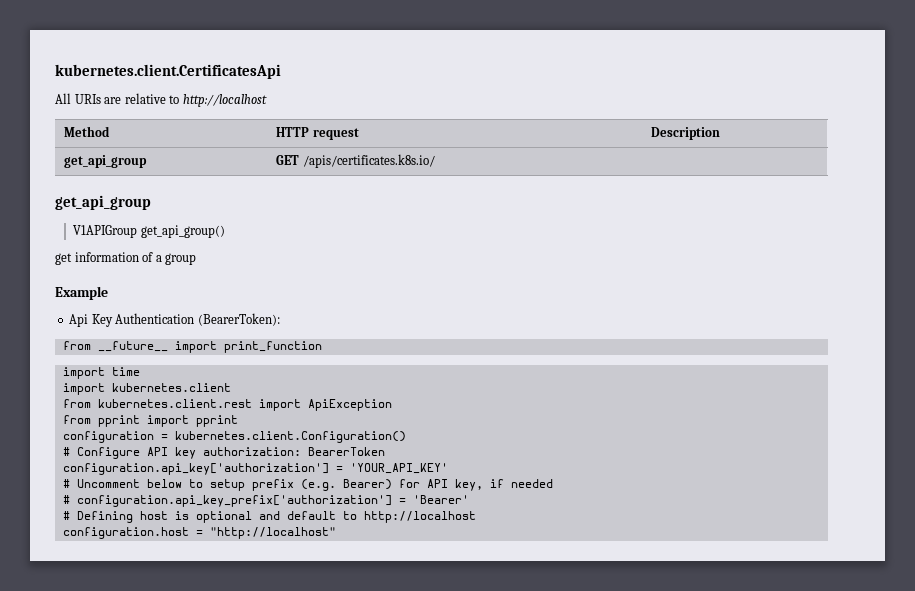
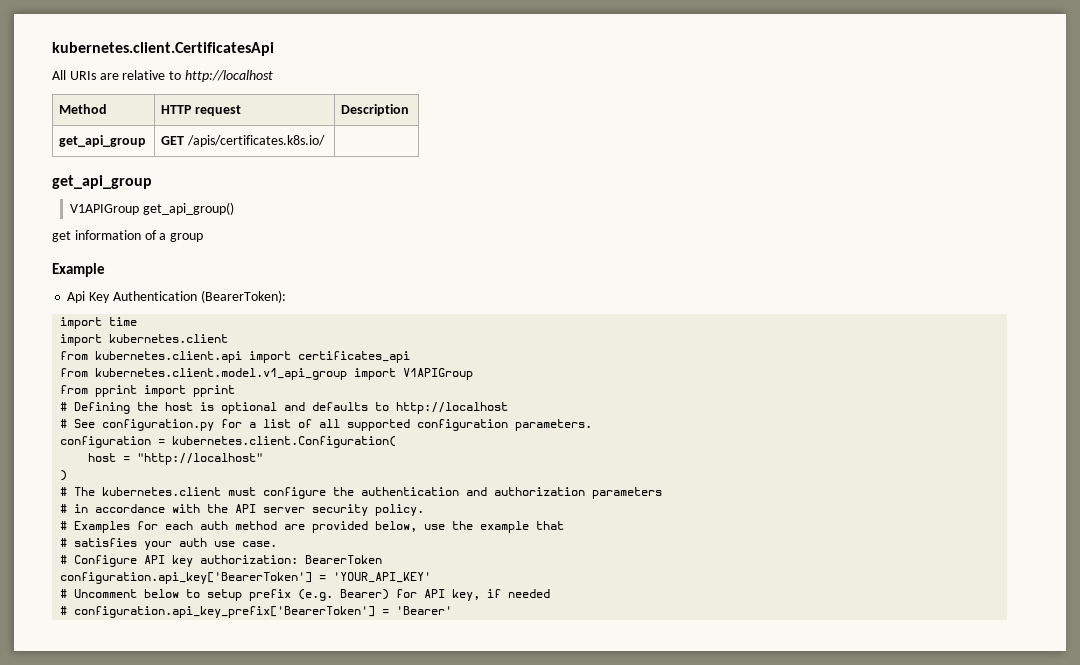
[62,341,322,353] // from __future__ import print_function -> (286, 296) none
[97,399,392,411] [62,415,238,427] [62,431,406,443] kubernetes.client.rest import ApiException // from pprint import pprint // configuration = kubernetes.client.Configuration() -> [95,351,411,363] [60,368,474,380] [60,385,236,397] [60,402,509,414] [60,419,593,431] [60,436,397,448] [88,453,264,465] [60,470,68,481] [60,487,663,499] [60,504,425,516] [60,521,565,533] [60,538,278,550] kubernetes.client.api import certificates_api // from kubernetes.client.model.v1_api_group import V1APIGroup // from pprint import pprint // # Defining the host is optional and defaults to http://localhost // # See configuration.py for a list of all supported configuration parameters. // configuration = kubernetes.client.Configuration( // host = "http://localhost" // ) // # The kubernetes.client must configure the authentication and authorization parameters // # in accordance with the API server security policy. // # Examples for each auth method are provided below, use the example that // # satisfies your auth use case.
[62,463,329,475] configuration.api_key['authorization'] -> [60,572,313,584] configuration.api_key['BearerToken']
[76,495,392,507] configuration.api_key_prefix['authorization'] -> [74,606,376,618] configuration.api_key_prefix['BearerToken']
[62,511,476,523] [62,527,336,539] // # Defining host is optional and default to http://localhost // configuration.host = "http://localhost" -> (453, 610) none

